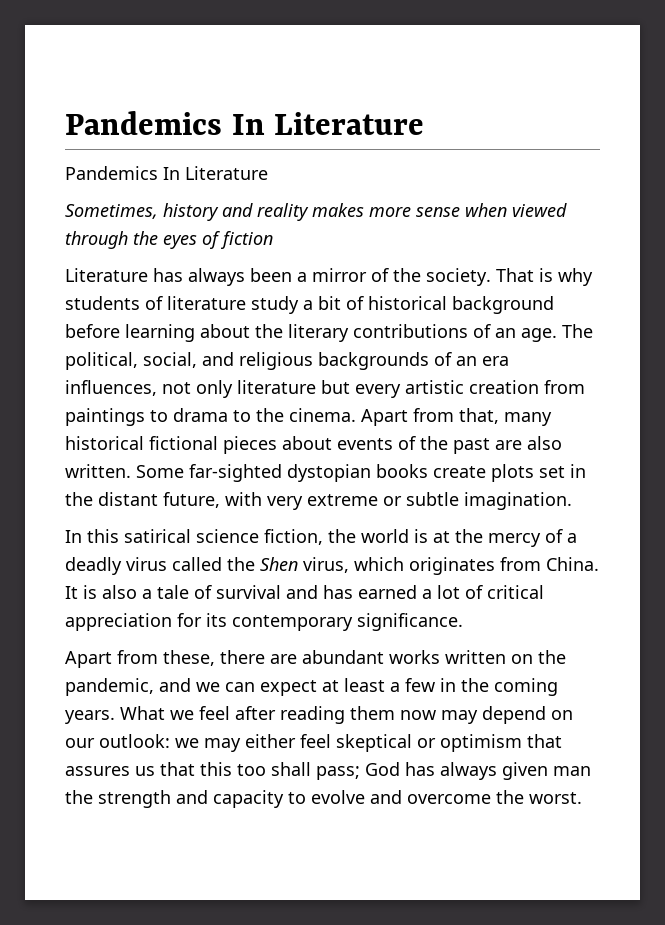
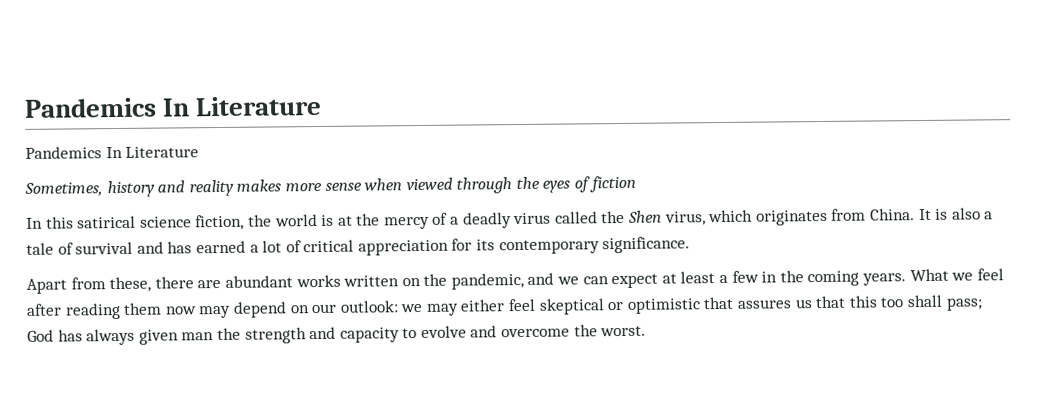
[65,268,593,286] [65,296,554,314] [65,324,593,342] [65,352,509,370] [65,380,585,398] [65,408,552,426] [65,436,562,454] [65,464,586,482] [65,492,572,510] // Literature has always been a mirror of the society. That is why students of literature study a bit of historical background before learning about the literary contributions of an age. The political, social, and religious backgrounds of an era influences, not only literature but every artistic creation from paintings to drama to the cinema. Apart from that, many historical fictional pieces about events of the past are also written. Some far-sighted dystopian books create plots set in the distant future, with very extreme or subtle imagination. -> (636, 184) none
[440,734,522,752] optimism -> [626,298,701,314] optimistic

